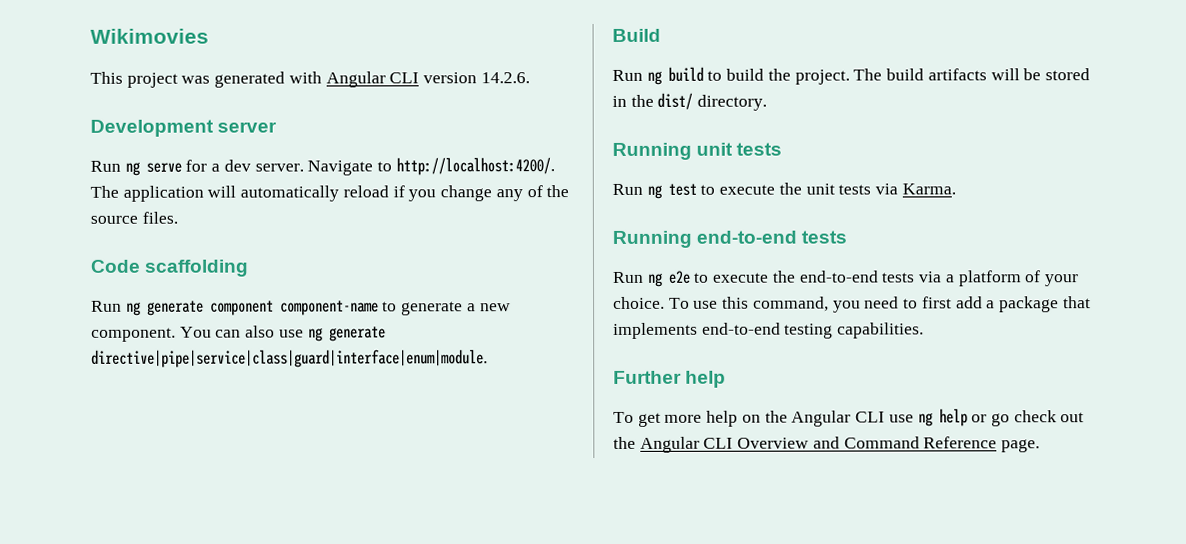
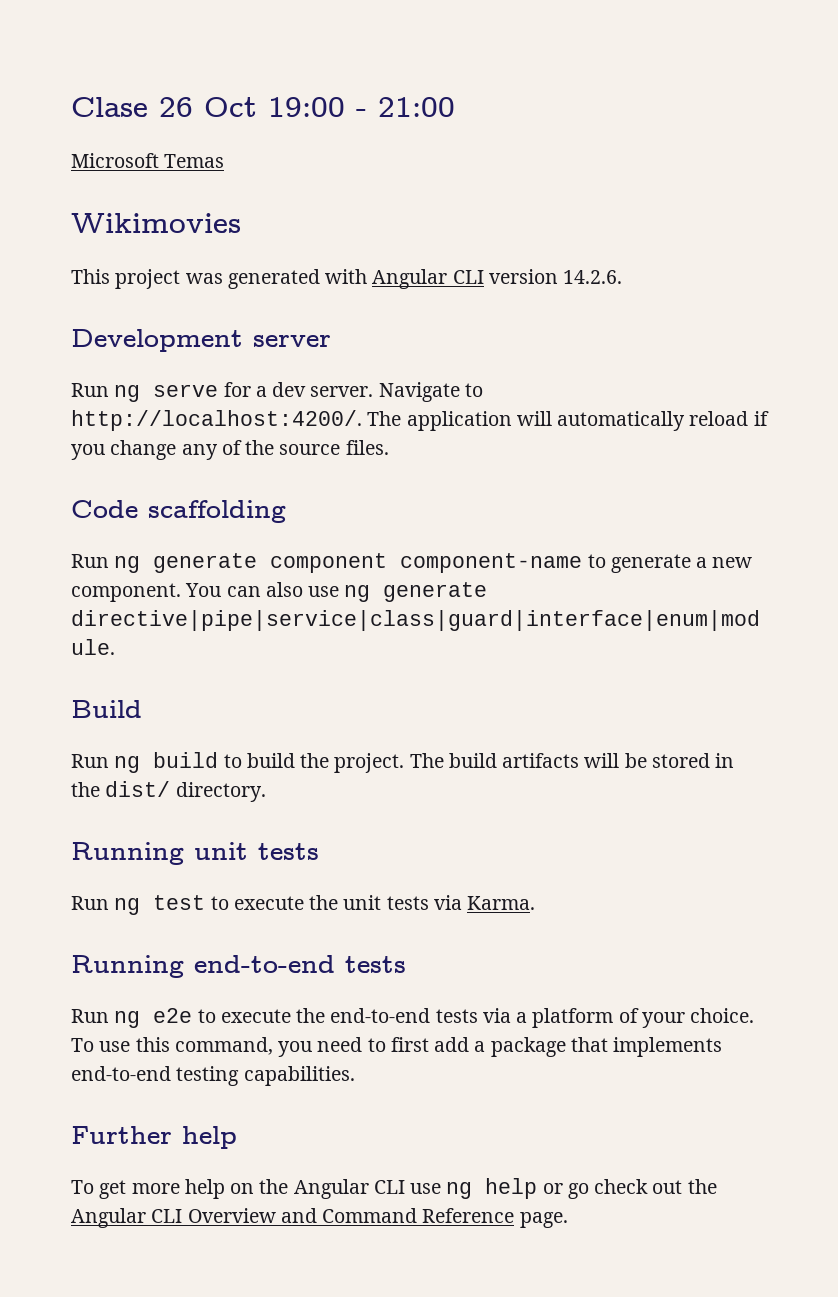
(90, 36) none -> [71,97,455,117] [71,153,225,168] Clase 26 Oct 19:00 - 21:00 // Microsoft Temas //

